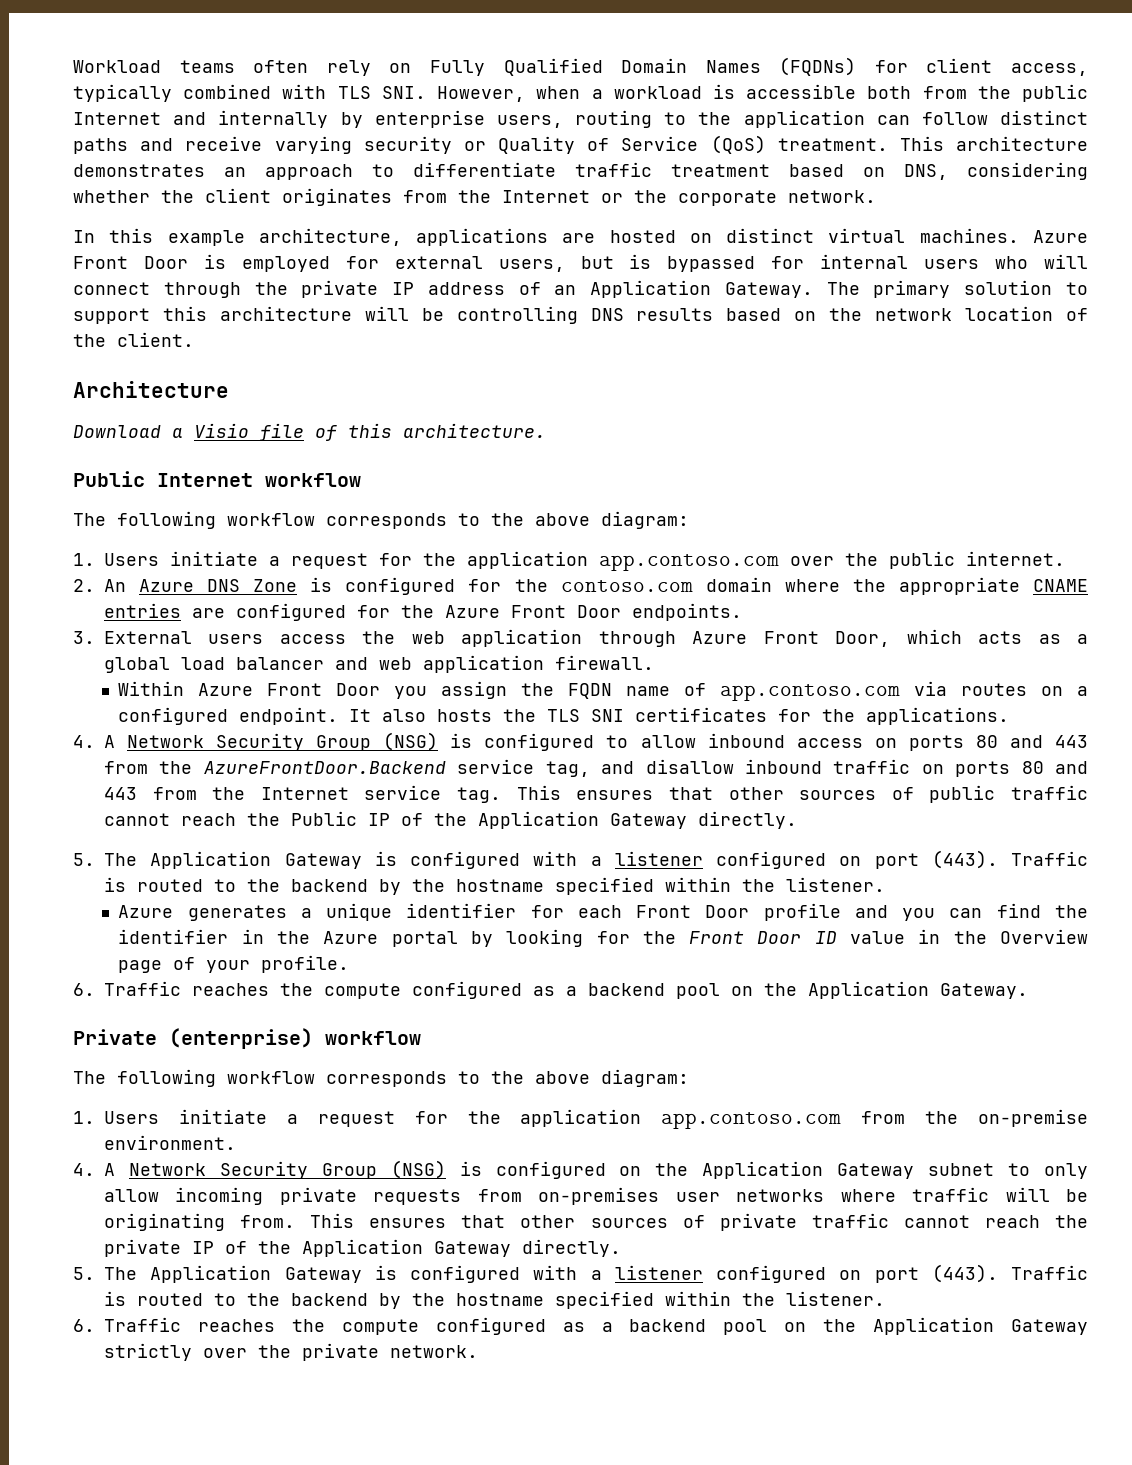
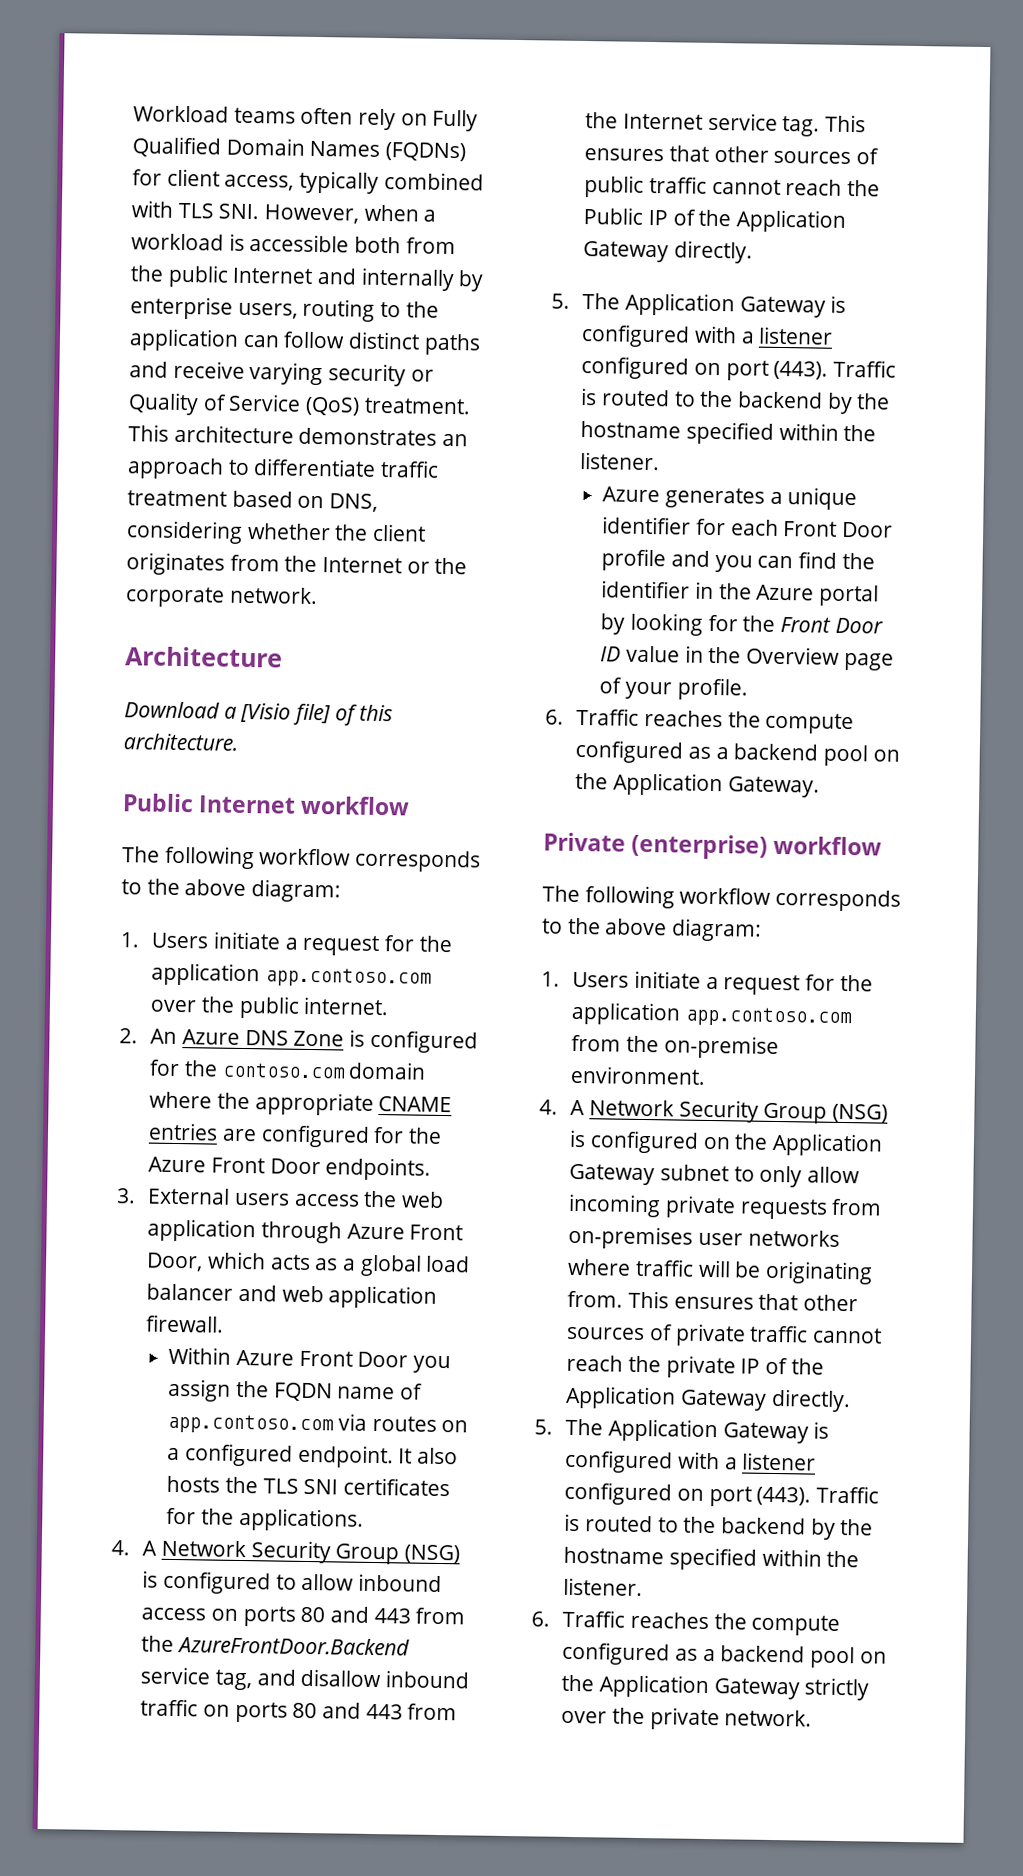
[73,228,1088,246] [73,254,1088,272] [73,280,1088,298] [73,306,1088,324] [73,332,194,347] // In this example architecture, applications are hosted on distinct virtual machines. Azure Front Door is employed for external users, but is bypassed for internal users who will connect through the private IP address of an Application Gateway. The primary solution to support this architecture will be controlling DNS results based on the network location of the client. -> (318, 595) none
[194,423,304,441] Visio file -> [240,702,332,726] [Visio file]

